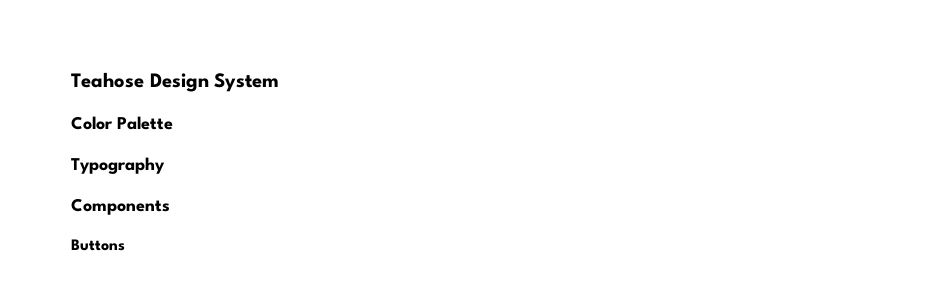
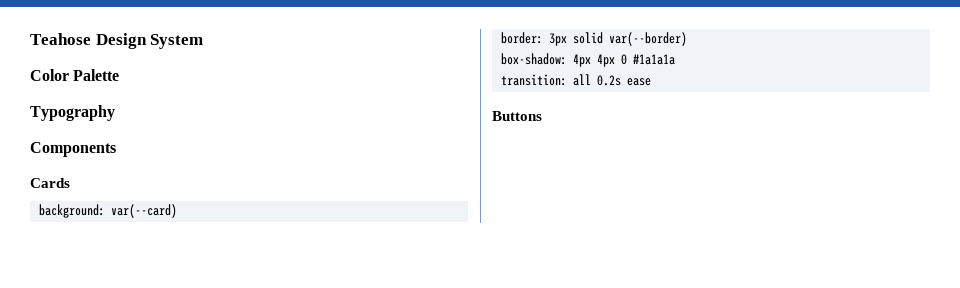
(170, 206) none -> [30,178,70,188] [38,204,177,218] [500,32,687,46] [500,53,675,67] [500,74,651,86] // Cards // background: var(--card) // border: 3px solid var(--border) // box-shadow: 4px 4px 0 #1a1a1a // transition: all 0.2s ease

